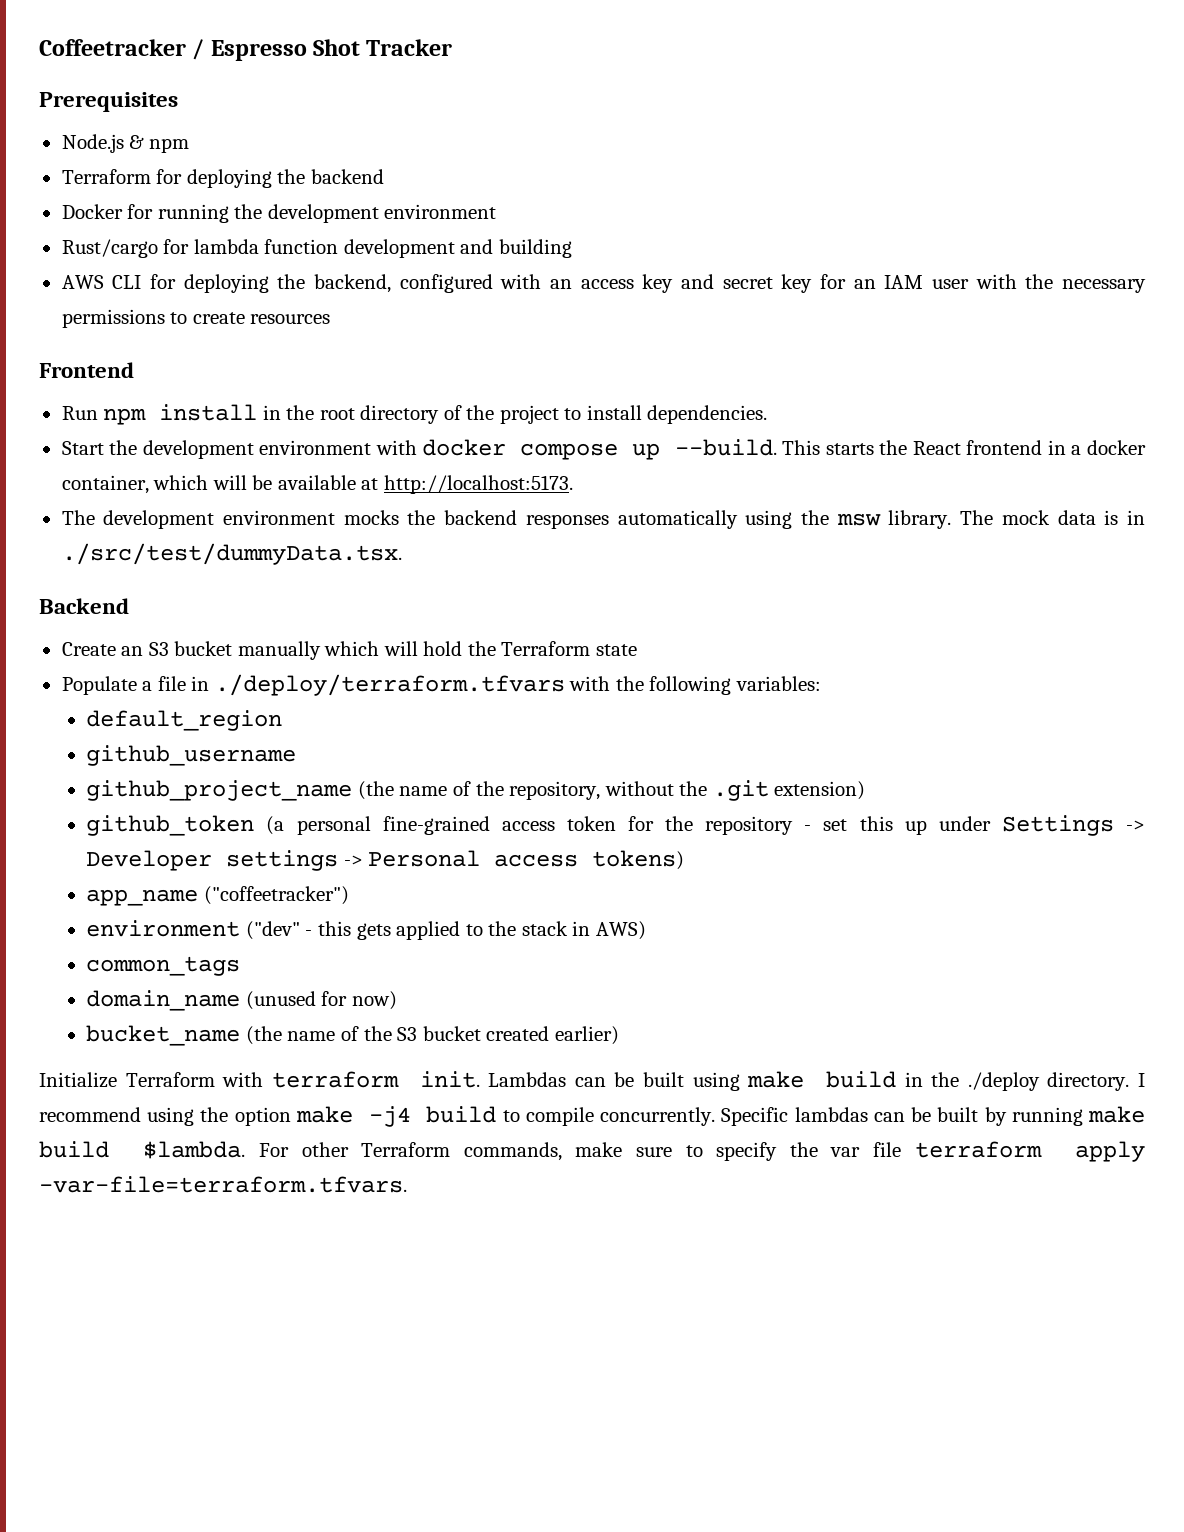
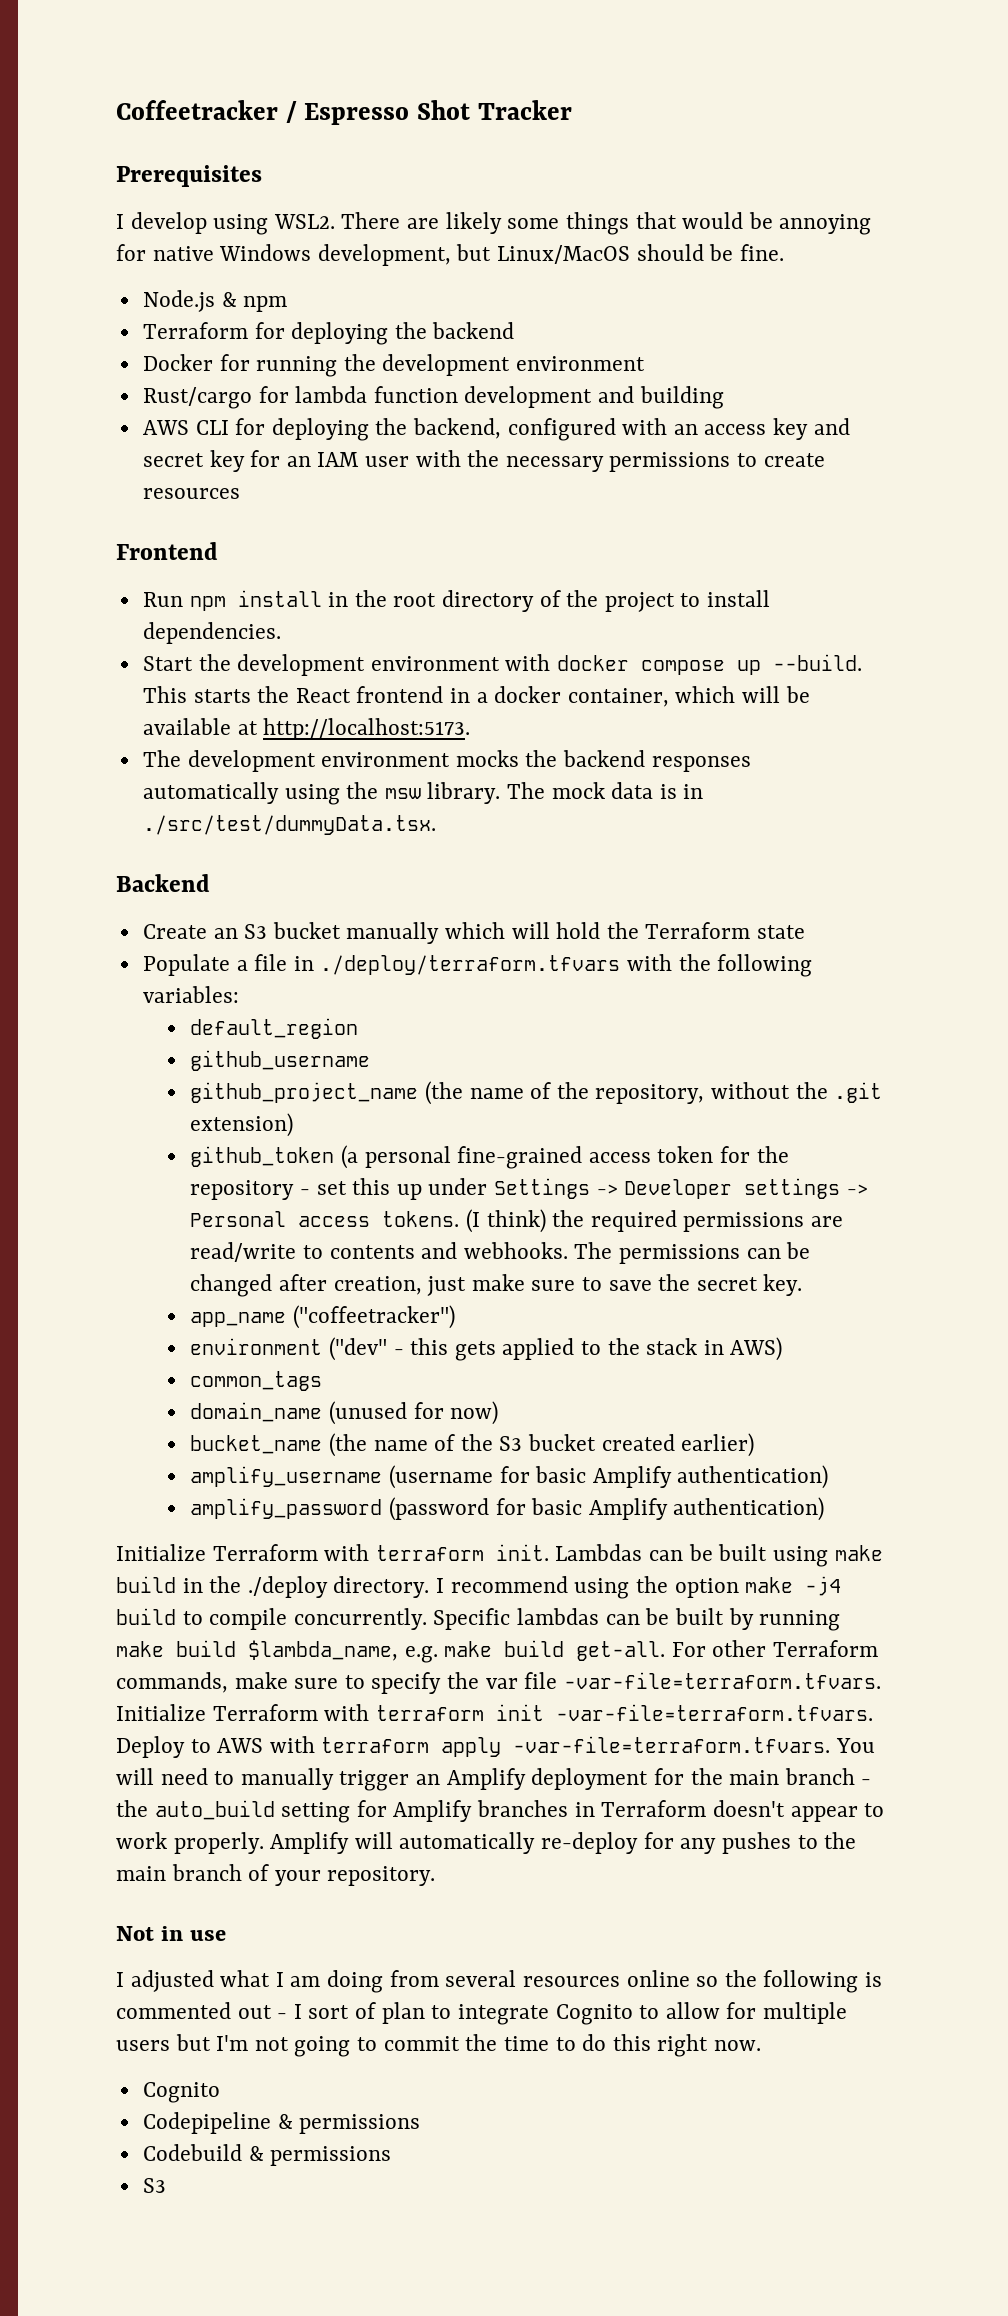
(178, 102) none -> [116,212,872,235] [116,244,784,266] // I develop using WSL2. There are likely some things that would be annoying for native Windows development, but Linux/MacOS should be fine.
[592,850,685,870] tokens) -> [382,1209,844,1233] [190,1242,811,1264] [190,1274,803,1297] tokens. (I think) the required permissions are read/write to contents and webhooks. The permissions can be changed after creation, just make sure to save the secret key.
(619, 1035) none -> [190,1465,829,1489] [190,1497,825,1521] // amplify_username (username for basic Amplify authentication) // amplify_password (password for basic Amplify authentication)
[143,1141,246,1159] $lambda. -> [248,1640,666,1663] $lambda_name, e.g. make build get-all.
[914,1141,1145,1162] [39,1176,407,1193] terraform apply -var-file=terraform.tfvars. -> [563,1672,881,1689] [116,1704,873,1721] [116,1736,876,1758] [116,1768,872,1791] [116,1800,885,1823] [116,1832,857,1854] [116,1864,436,1886] [116,1926,226,1941] [116,1970,882,1993] [116,2002,847,2025] [116,2034,761,2057] [142,2082,220,2103] [142,2112,421,2134] [142,2144,392,2166] [142,2178,166,2193] -var-file=terraform.tfvars. Initialize Terraform with terraform init -var-file=terraform.tfvars. Deploy to AWS with terraform apply -var-file=terraform.tfvars. You will need to manually trigger an Amplify deployment for the main branch - the auto_build setting for Amplify branches in Terraform doesn't appear to work properly. Amplify will automatically re-deploy for any pushes to the main branch of your repository. // Not in use // I adjusted what I am doing from several resources online so the following is commented out - I sort of plan to integrate Cognito to allow for multiple users but I'm not going to commit the time to do this right now. // Cognito // Codepipeline & permissions // Codebuild & permissions // S3

